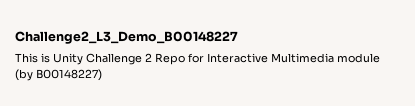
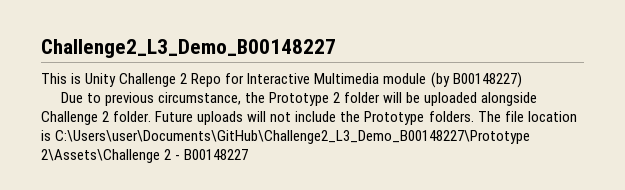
(102, 75) none -> [60,92,538,106] [41,111,577,125] [41,130,531,144] [41,149,249,163] // Due to previous circumstance, the Prototype 2 folder will be uploaded alongside Challenge 2 folder. Future uploads will not include the Prototype folders. The file location is C:\Users\user\Documents\GitHub\Challenge2_L3_Demo_B00148227\Prototype 2\Assets\Challenge 2 - B00148227

